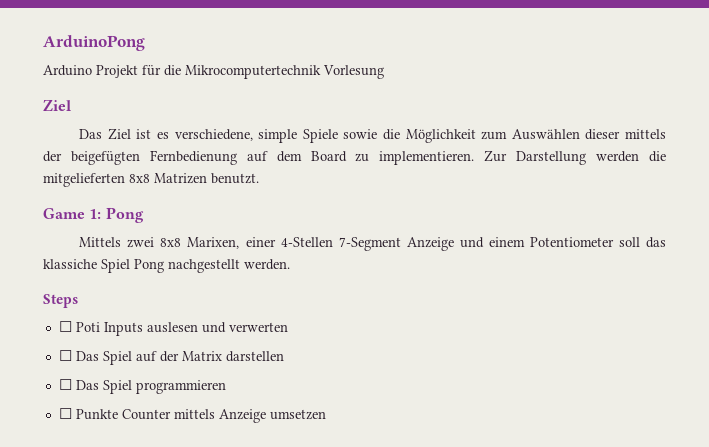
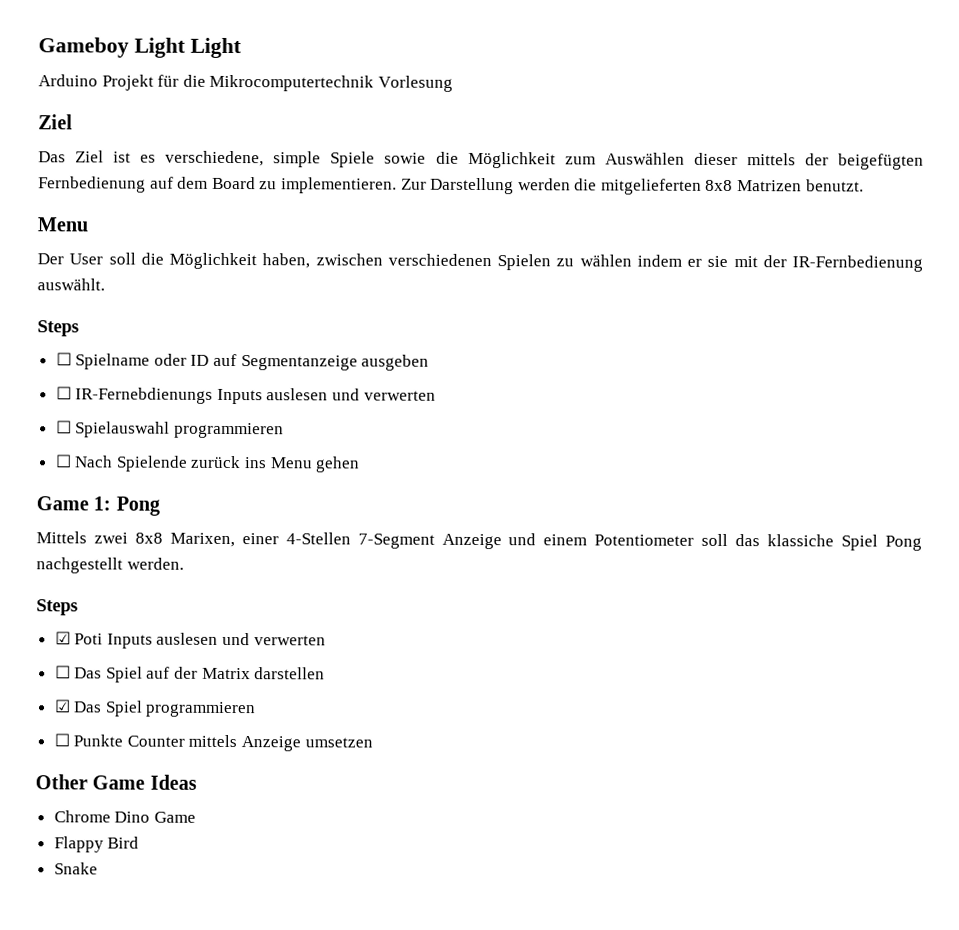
[43,35,145,51] ArduinoPong -> [38,37,242,59] Gameboy Light Light
(259, 178) none -> [37,217,88,232] [37,252,923,272] [37,278,105,291] [37,320,79,337] [55,352,430,371] [55,386,436,405] [55,420,284,439] [54,454,361,473] // Menu // Der User soll die Möglichkeit haben, zwischen verschiedenen Spielen zu wählen indem er sie mit der IR-Fernbedienung auswählt. // Steps // ☐ Spielname oder ID auf Segmentanzeige ausgeben // ☐ IR-Fernebdienungs Inputs auslesen und verwerten // ☐ Spielauswahl programmieren // ☐ Nach Spielende zurück ins Menu gehen
[58,321,72,332] ☐ -> [54,631,71,645] ☑
[58,379,72,390] ☐ -> [54,699,71,713] ☑
(326, 414) none -> [35,774,197,790] [53,810,196,823] [53,836,140,853] [53,862,98,875] // Other Game Ideas // Chrome Dino Game // Flappy Bird // Snake

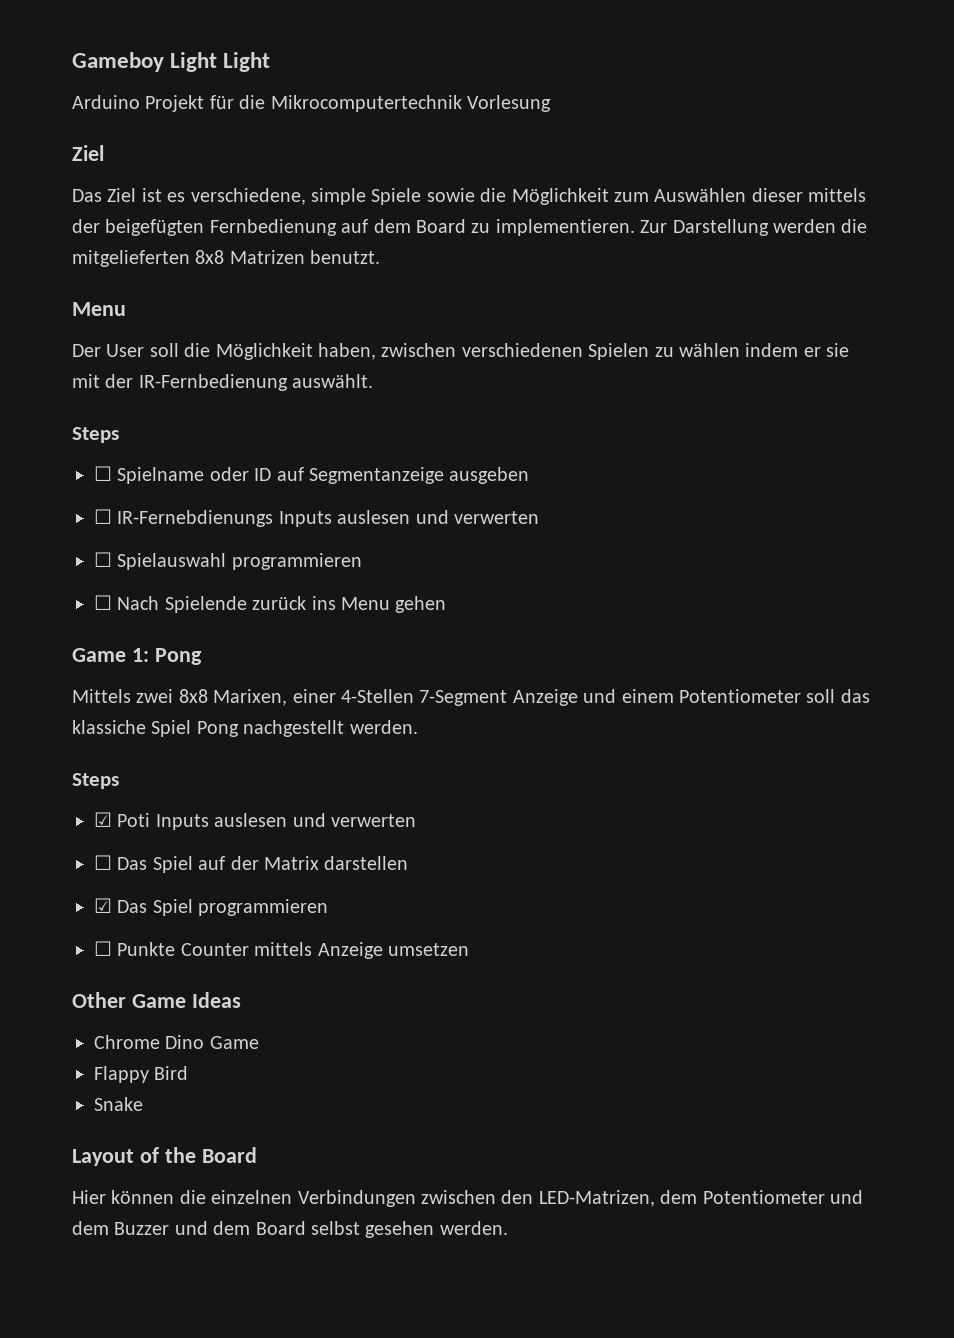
(98, 868) none -> [72,1147,257,1166] [72,1190,863,1207] [72,1221,508,1238] // Layout of the Board // Hier können die einzelnen Verbindungen zwischen den LED-Matrizen, dem Potentiometer und dem Buzzer und dem Board selbst gesehen werden.

